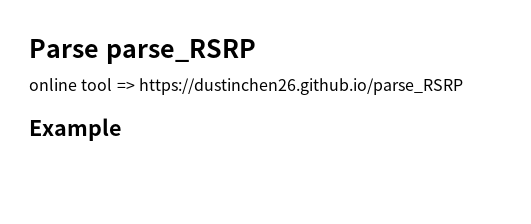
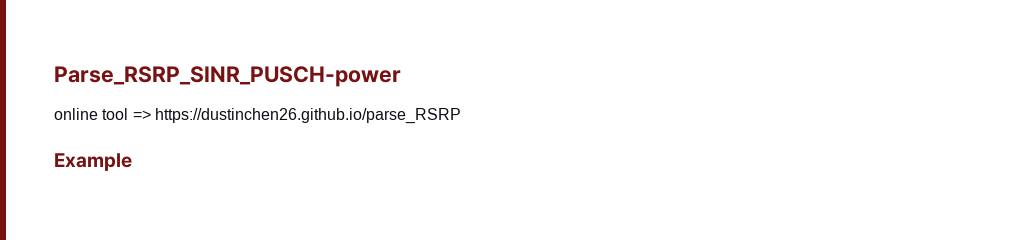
[29,39,256,64] Parse parse_RSRP -> [54,66,401,87] Parse_RSRP_SINR_PUSCH-power

